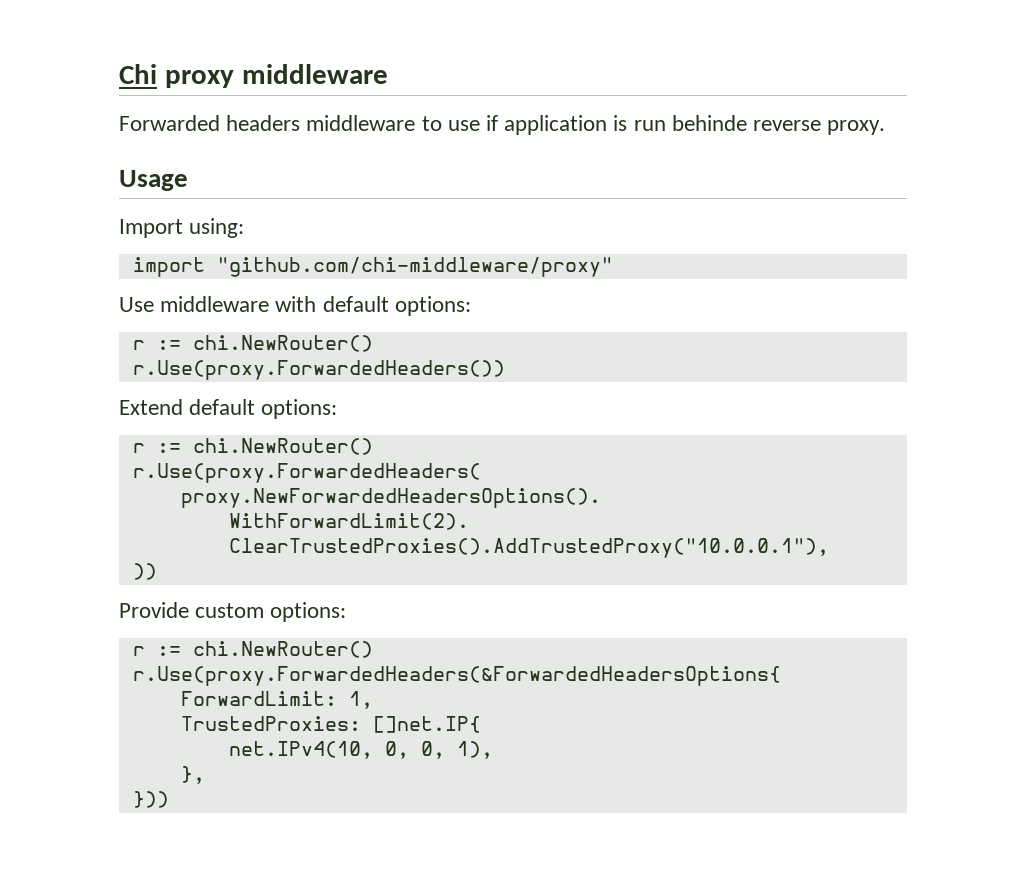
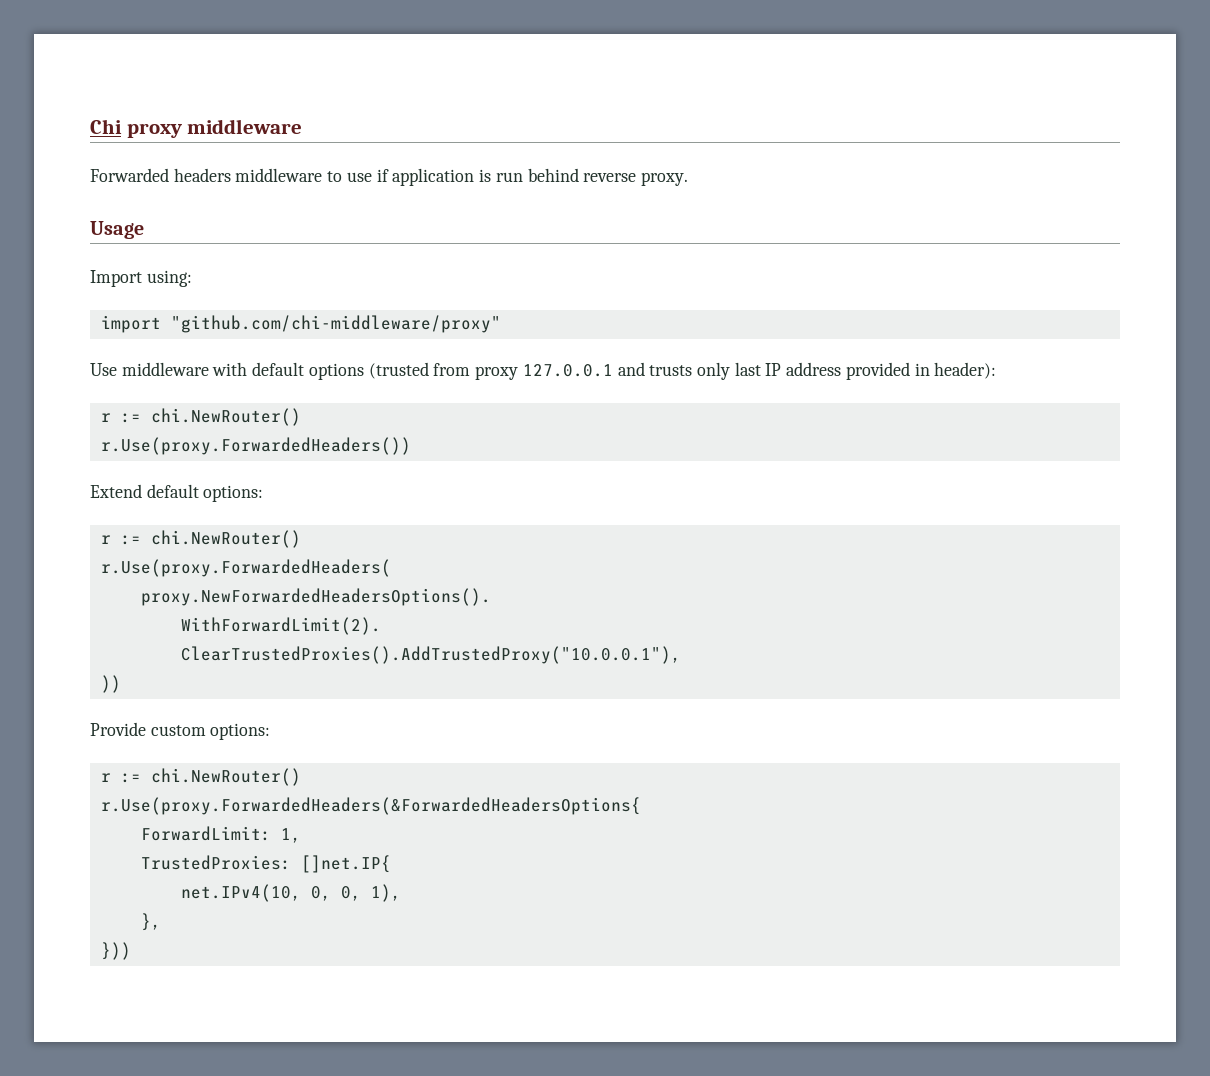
[671,115,747,131] behinde -> [527,168,579,182] behind
[394,296,471,316] options: -> [308,362,997,380] options (trusted from proxy 127.0.0.1 and trusts only last IP address provided in header):

